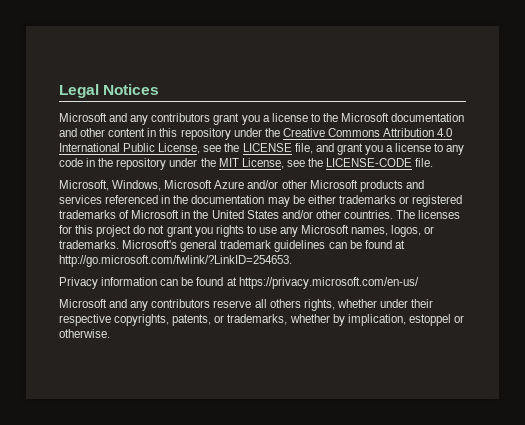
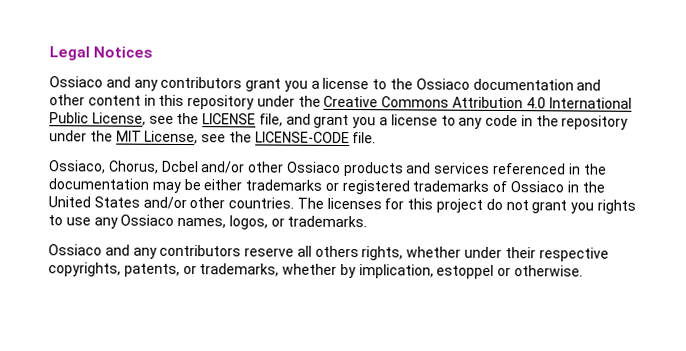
[59,113,107,122] Microsoft -> [49,76,103,88] Ossiaco
[341,113,390,122] Microsoft -> [415,78,470,90] Ossiaco
[59,180,358,191] Microsoft, Windows, Microsoft Azure and/or other Microsoft -> [49,160,341,174] Ossiaco, Chorus, Dcbel and/or other Ossiaco
[131,210,180,219] Microsoft -> [510,181,565,193] Ossiaco
[301,225,350,234] Microsoft -> [120,214,175,226] Ossiaco
[122,240,405,252] [59,255,292,267] [59,277,419,289] [59,299,107,308] Microsoft's general trademark guidelines can be found at http://go.microsoft.com/fwlink/?LinkID=254653. // Privacy information can be found at https://privacy.microsoft.com/en-us/ // Microsoft -> [48,244,102,256] // Ossiaco

